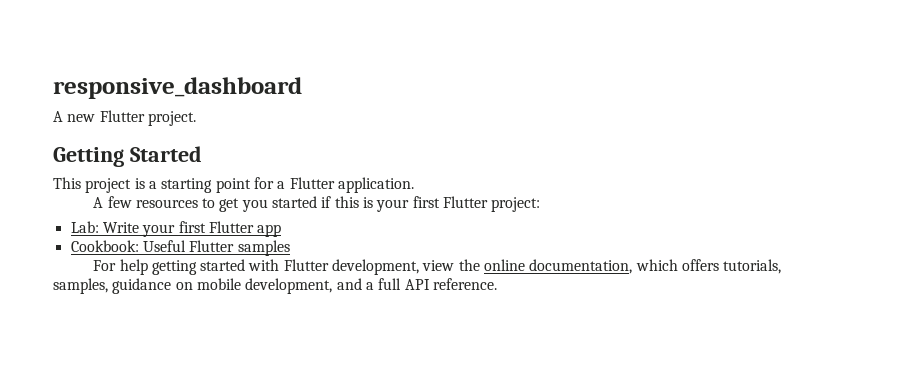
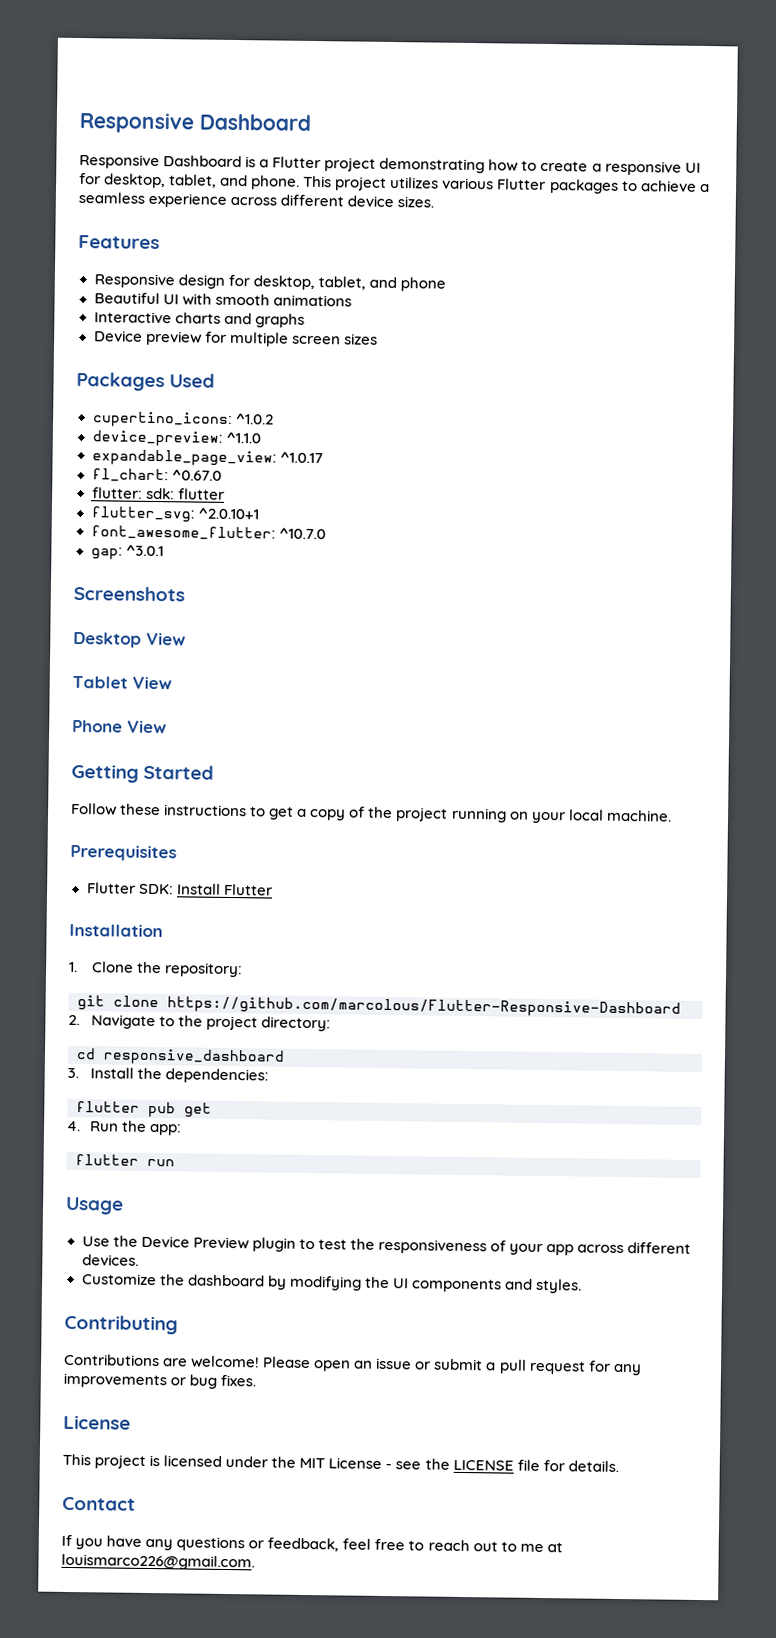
[53,77,302,99] [53,110,196,126] [53,146,202,167] [53,177,414,193] [93,196,541,212] [70,221,282,237] [70,240,290,256] [93,259,782,275] [53,278,497,294] responsive_dashboard // A new Flutter project. // Getting Started // This project is a starting point for a Flutter application. // A few resources to get you started if this is your first Flutter project: // Lab: Write your first Flutter app // Cookbook: Useful Flutter samples // For help getting started with Flutter development, view the online documentation, which offers tutorials, samples, guidance on mobile development, and a full API reference. -> [79,112,311,134] [79,154,701,176] [79,173,710,194] [78,192,435,208] [78,235,160,250] [93,273,446,292] [93,292,352,307] [93,311,305,328] [93,330,378,347] [76,371,216,392] [91,411,274,428] [91,430,261,447] [91,449,323,467] [91,468,222,483] [91,487,225,500] [90,506,259,523] [90,525,326,541] [90,544,164,560] [73,585,185,602] [73,631,186,648] [72,675,172,690] [72,719,167,734] [71,763,215,783] [71,802,672,824] [70,844,177,862] [86,882,273,896] [69,923,163,938] [69,961,243,978] [77,995,681,1018] [68,1014,331,1032] [76,1048,285,1066] [67,1067,269,1084] [76,1101,212,1118] [66,1120,182,1136] [75,1154,175,1167] [65,1196,124,1215] [81,1235,692,1256] [81,1254,139,1266] [81,1273,582,1294] [64,1314,178,1335] [64,1353,642,1376] [63,1372,257,1389] [63,1414,131,1430] [62,1453,619,1472] [62,1496,136,1511] [61,1534,563,1553] [61,1553,255,1571] Responsive Dashboard // Responsive Dashboard is a Flutter project demonstrating how to create a responsive UI for desktop, tablet, and phone. This project utilizes various Flutter packages to achieve a seamless experience across different device sizes. // Features // Responsive design for desktop, tablet, and phone // Beautiful UI with smooth animations // Interactive charts and graphs // Device preview for multiple screen sizes // Packages Used // cupertino_icons: ^1.0.2 // device_preview: ^1.1.0 // expandable_page_view: ^1.0.17 // fl_chart: ^0.67.0 // flutter: sdk: flutter // flutter_svg: ^2.0.10+1 // font_awesome_flutter: ^10.7.0 // gap: ^3.0.1 // Screenshots // Desktop View // Tablet View // Phone View // Getting Started // Follow these instructions to get a copy of the project running on your local machine. // Prerequisites // Flutter SDK: Install Flutter // Installation // 1. Clone the repository: // git clone https://github.com/marcolous/Flutter-Responsive-Dashboard // 2. Navigate to the project directory: // cd responsive_dashboard // 3. Install the dependencies: // flutter pub get // 4. Run the app: // flutter run // Usage // Use the Device Preview plugin to test the responsiveness of your app across different devices. // Customize the dashboard by modifying the UI components and styles. // Contributing // Contributions are welcome! Please open an issue or submit a pull request for any improvements or bug fixes. // License // This project is licensed under the MIT License - see the LICENSE file for details. // Contact // If you have any questions or feedback, feel free to reach out to me at louismarco226@gmail.com.

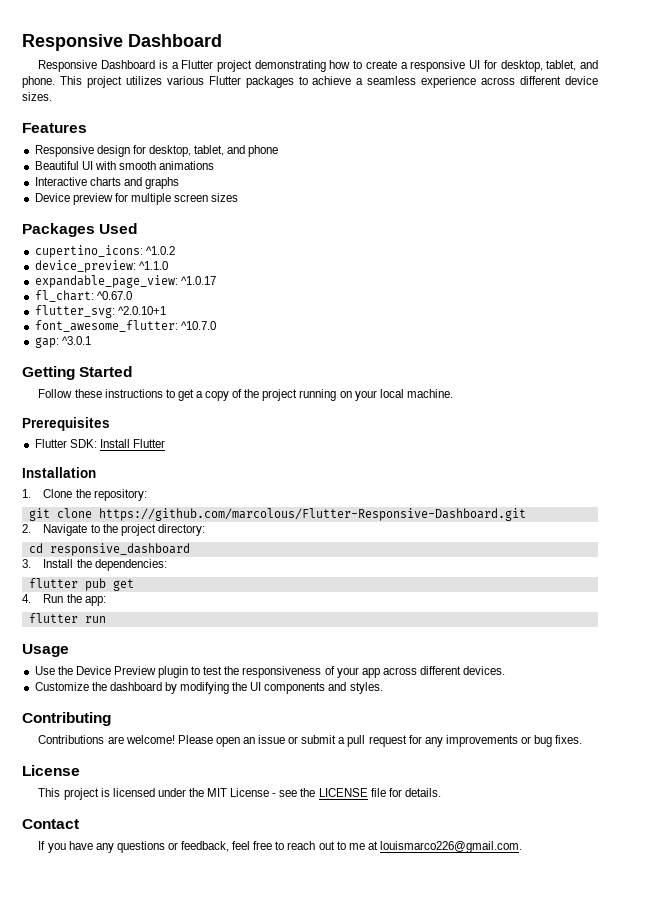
[91,487,225,500] // flutter: sdk: flutter -> (132, 295) none
[73,585,185,602] [73,631,186,648] [72,675,172,690] [72,719,167,734] // Screenshots // Desktop View // Tablet View // Phone View -> (91, 340) none
[167,996,681,1018] https://github.com/marcolous/Flutter-Responsive-Dashboard -> [98,508,526,521] https://github.com/marcolous/Flutter-Responsive-Dashboard.git

